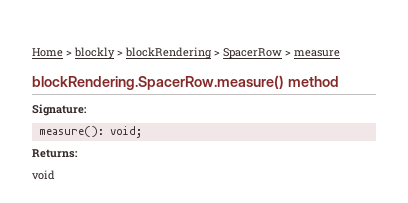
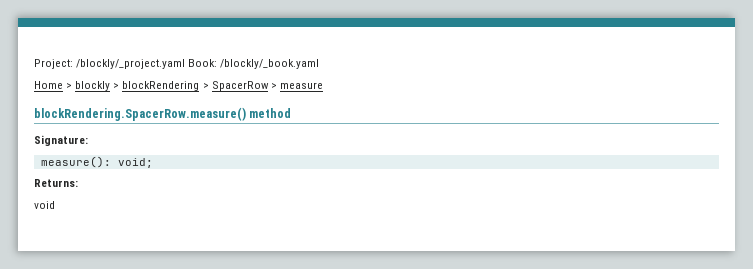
(32, 52) none -> [34,59,320,69] Project: /blockly/_project.yaml Book: /blockly/_book.yaml //

